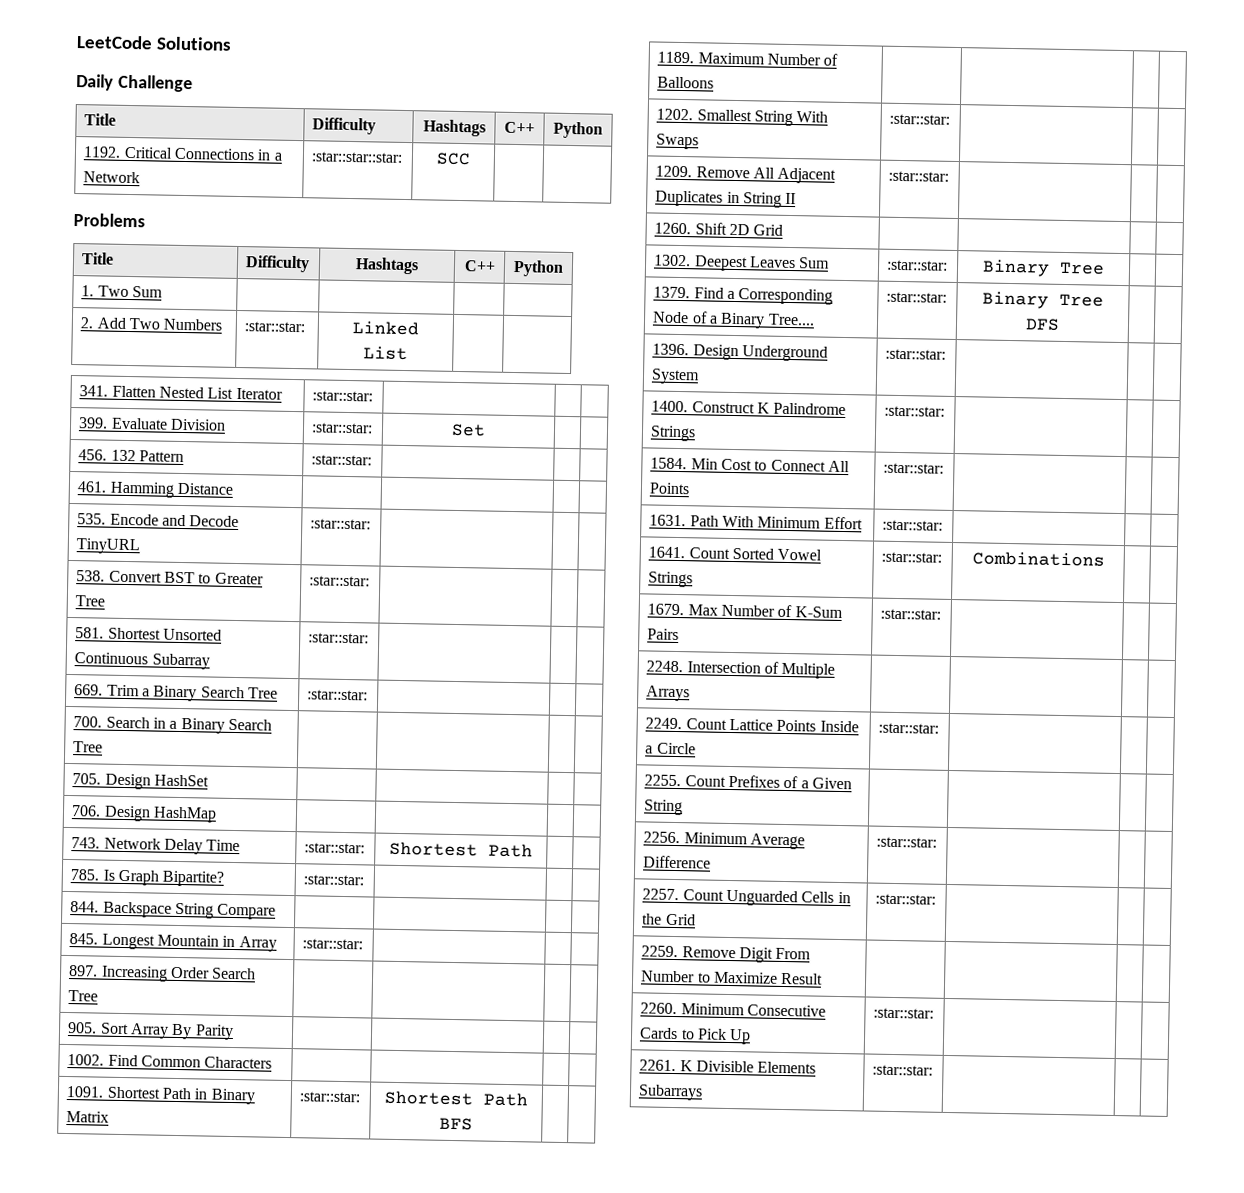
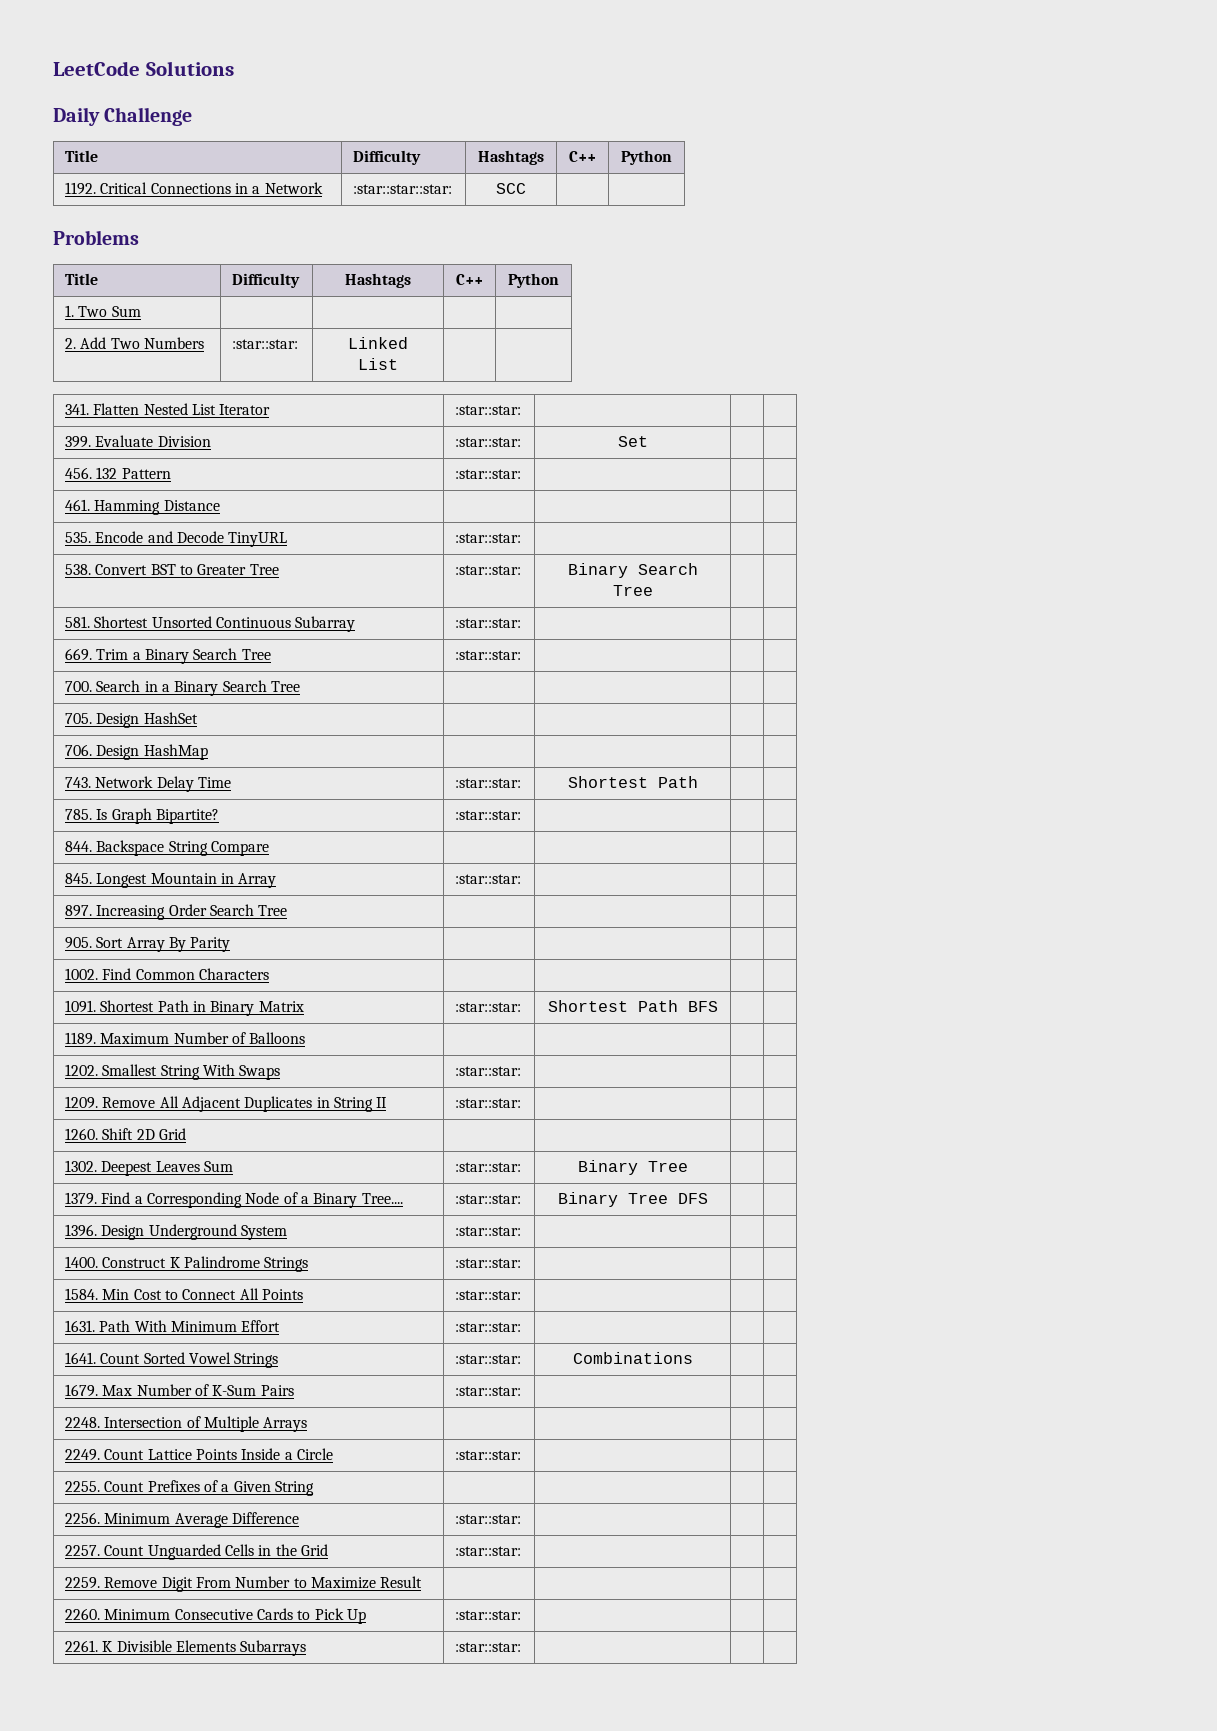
(371, 581) none -> [567,563,698,578] [612,585,653,596] Binary Search Tree

